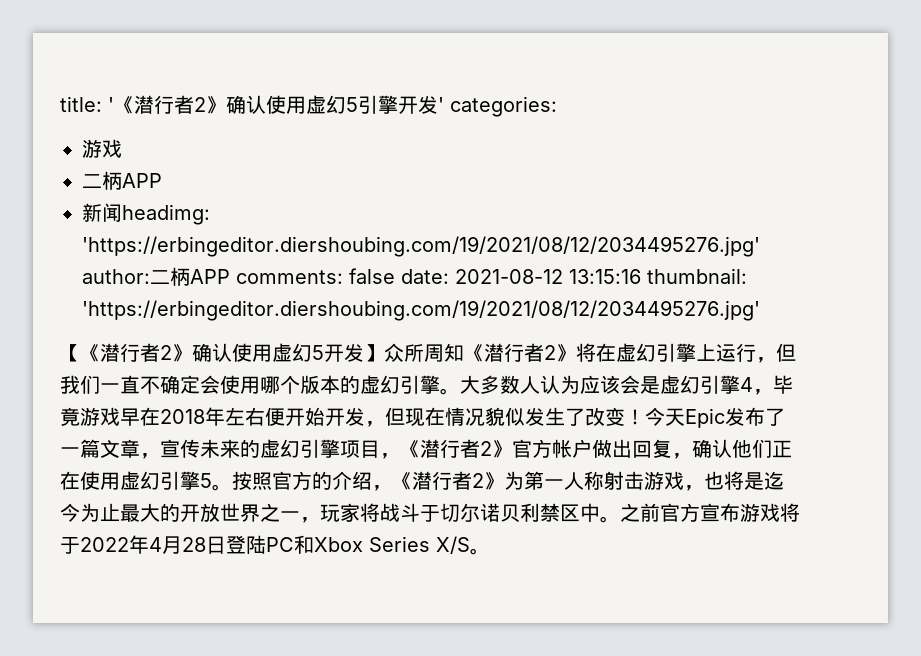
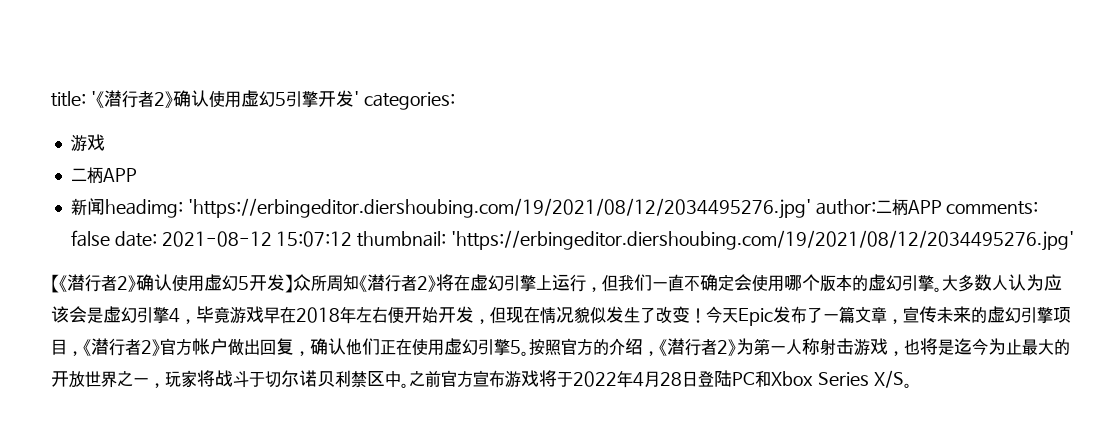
[569,269,641,284] 13:15:16 -> [276,231,353,247] 15:07:12

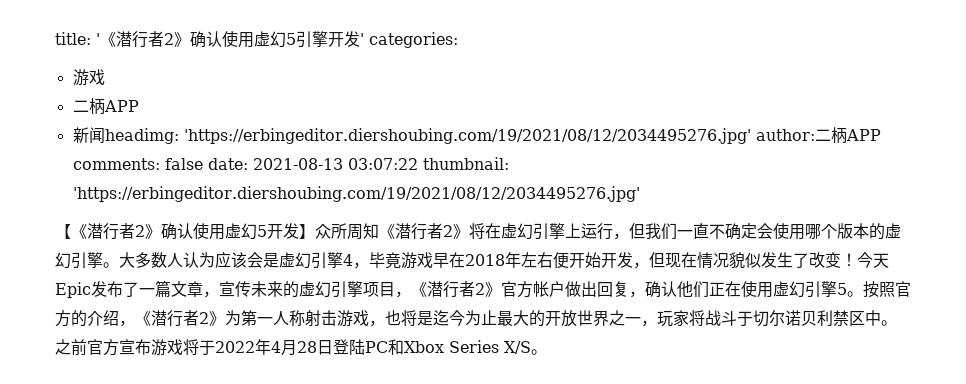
[161,231,353,247] 2021-08-12 15:07:12 -> [252,158,418,170] 2021-08-13 03:07:22

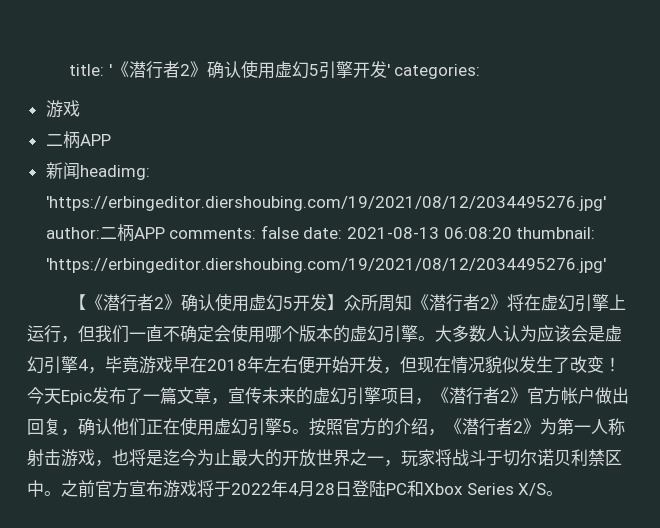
[347,158,418,170] 03:07:22 -> [443,227,512,239] 06:08:20

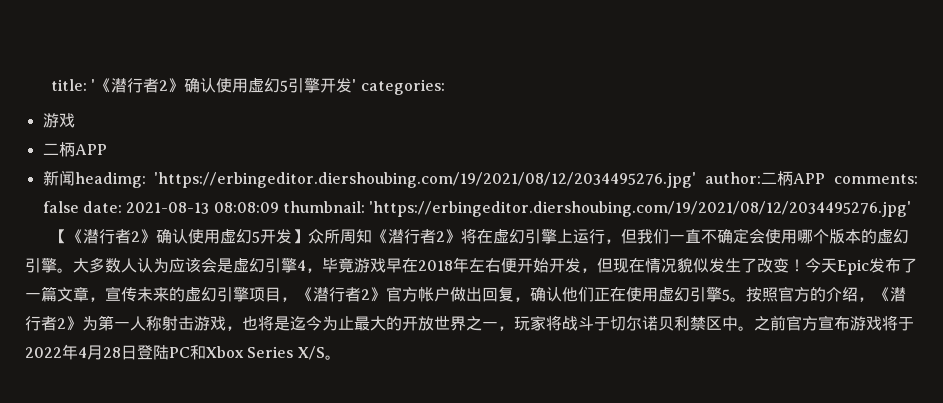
[443,227,512,239] 06:08:20 -> [213,202,279,213] 08:08:09

